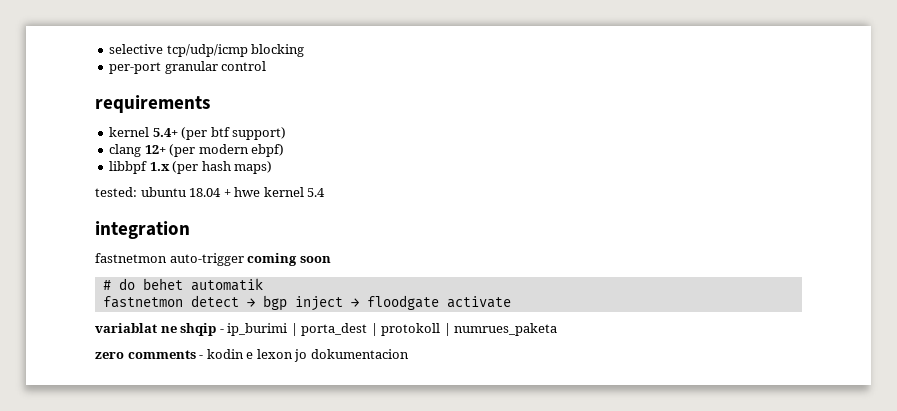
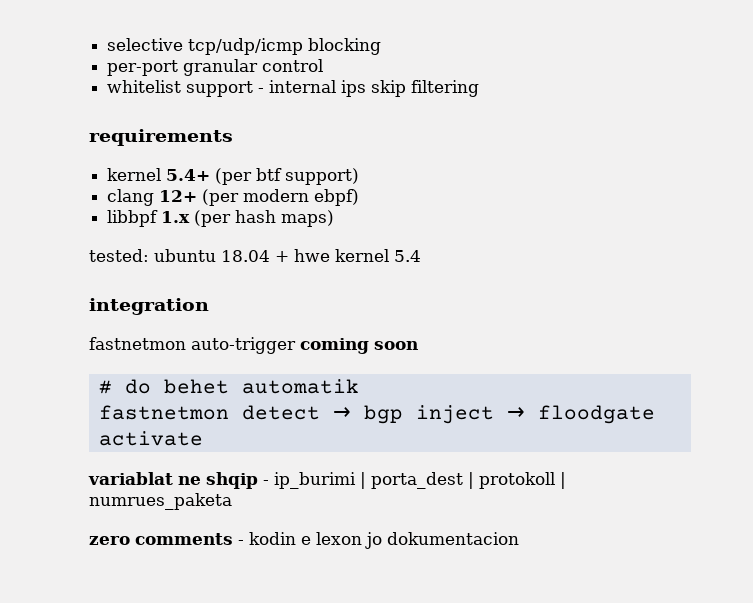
(267, 66) none -> [107,80,480,97] // whitelist support - internal ips skip filtering

